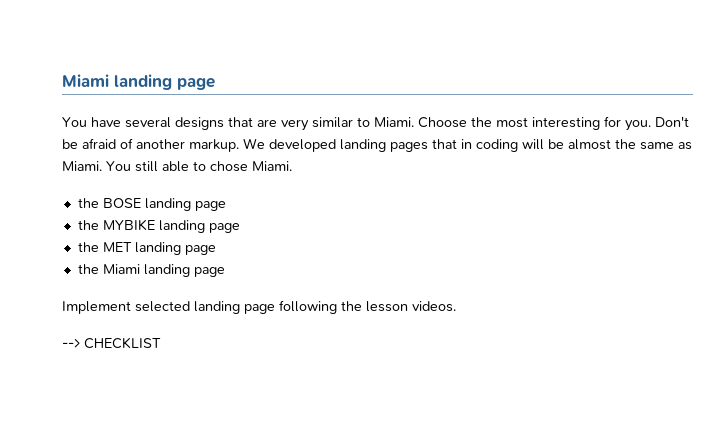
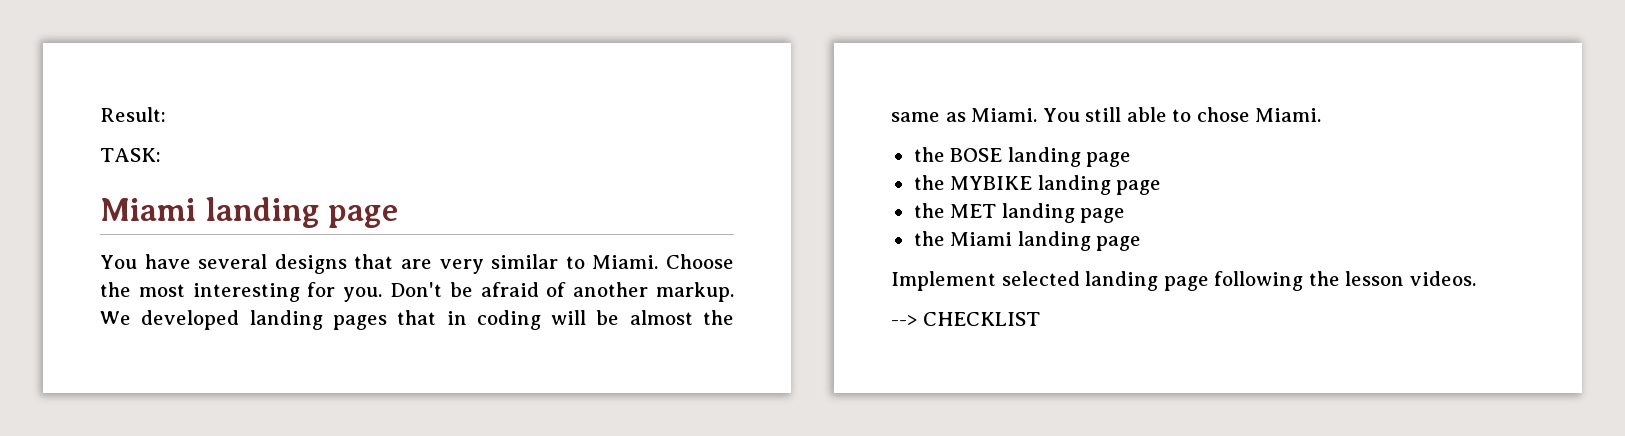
(62, 80) none -> [100,107,166,122] [100,148,161,162] Result: // TASK: //

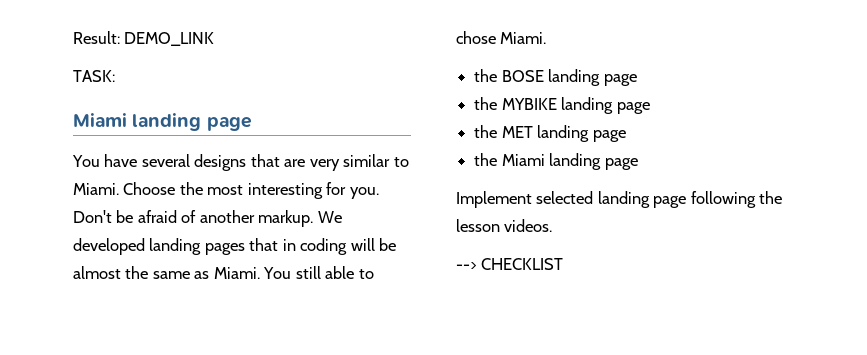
(166, 114) none -> [124,32,215,46] DEMO_LINK

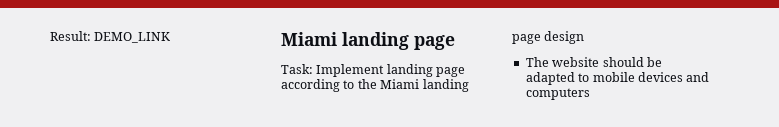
[73,70,115,82] [73,113,252,131] [72,154,409,171] [73,182,379,199] [73,210,342,227] [73,238,397,255] [73,266,374,279] [456,31,547,44] [474,69,637,86] [474,97,650,114] [474,125,626,142] [474,153,638,170] [456,191,783,208] [456,219,553,232] [456,258,564,270] // TASK: // Miami landing page // You have several designs that are very similar to Miami. Choose the most interesting for you. Don't be afraid of another markup. We developed landing pages that in coding will be almost the same as Miami. You still able to chose Miami. // the BOSE landing page // the MYBIKE landing page // the MET landing page // the Miami landing page // Implement selected landing page following the lesson videos. // --> CHECKLIST -> [281,32,455,50] [281,64,466,77] [281,79,469,92] [512,31,585,44] [525,57,662,67] [525,72,710,85] [525,88,590,100] // Miami landing page // Task: Implement landing page according to the Miami landing page design // The website should be adapted to mobile devices and computers

